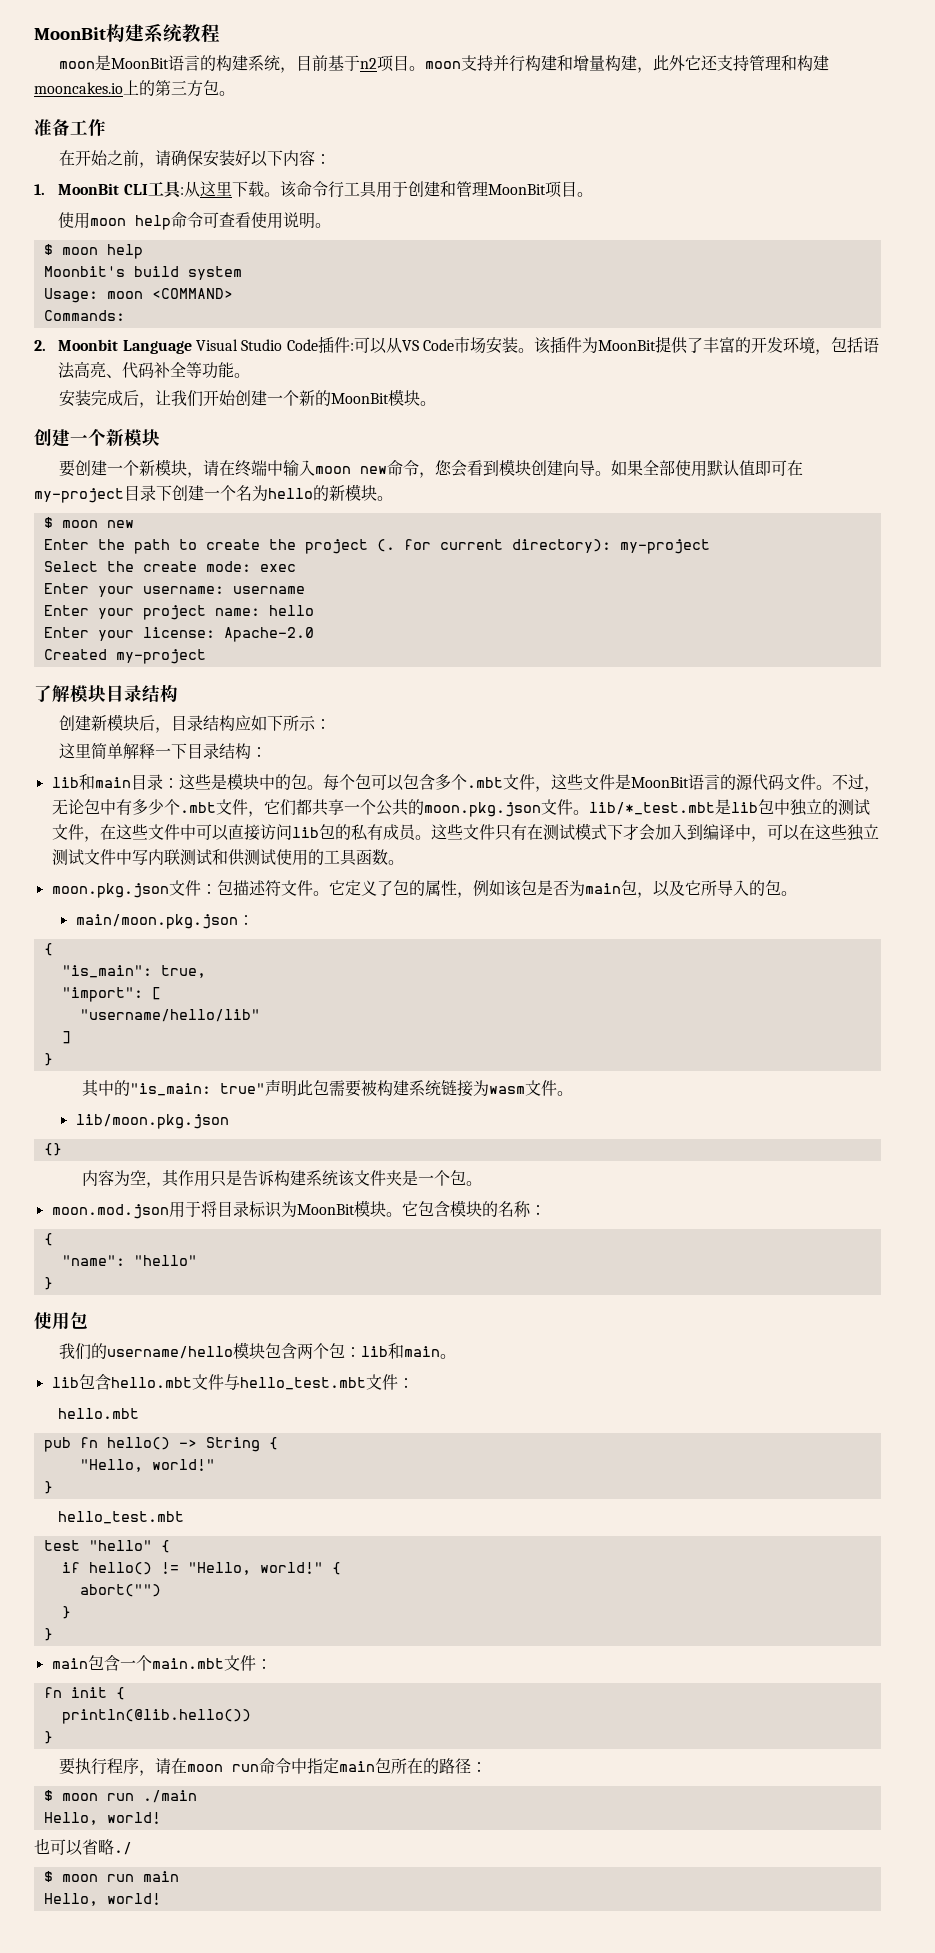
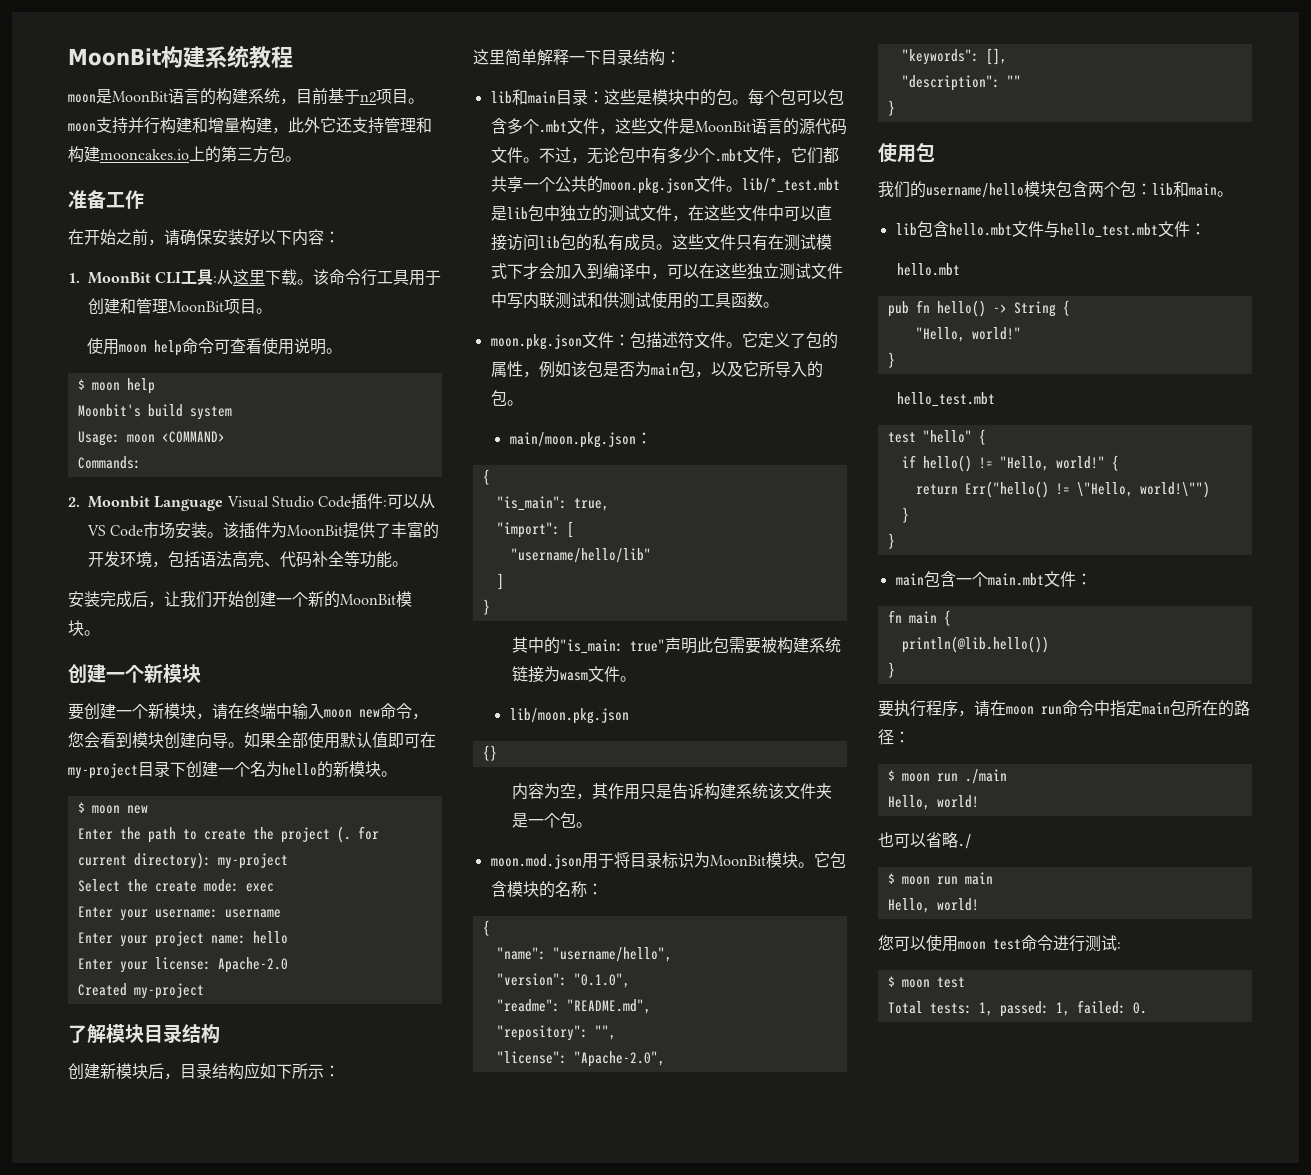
[133,1255,197,1266] "hello" -> [552,947,672,962] [496,973,630,988] [496,999,651,1014] [496,1025,616,1041] [496,1051,665,1067] [901,48,1007,65] [901,75,1021,91] "username/hello", // "version": "0.1.0", // "readme": "README.md", // "repository": "", // "license": "Apache-2.0", // "keywords": [], // "description": ""
[79,1584,161,1597] abort("") -> [915,481,1210,498] return Err("hello() != \"Hello, world!\"")
[70,1687,107,1698] init -> [908,611,937,624] main
(161, 1899) none -> [878,935,1121,952] [887,976,965,988] [887,1000,1147,1017] // 您可以使用moon test命令进行测试: // $ moon test // Total tests: 1, passed: 1, failed: 0.

